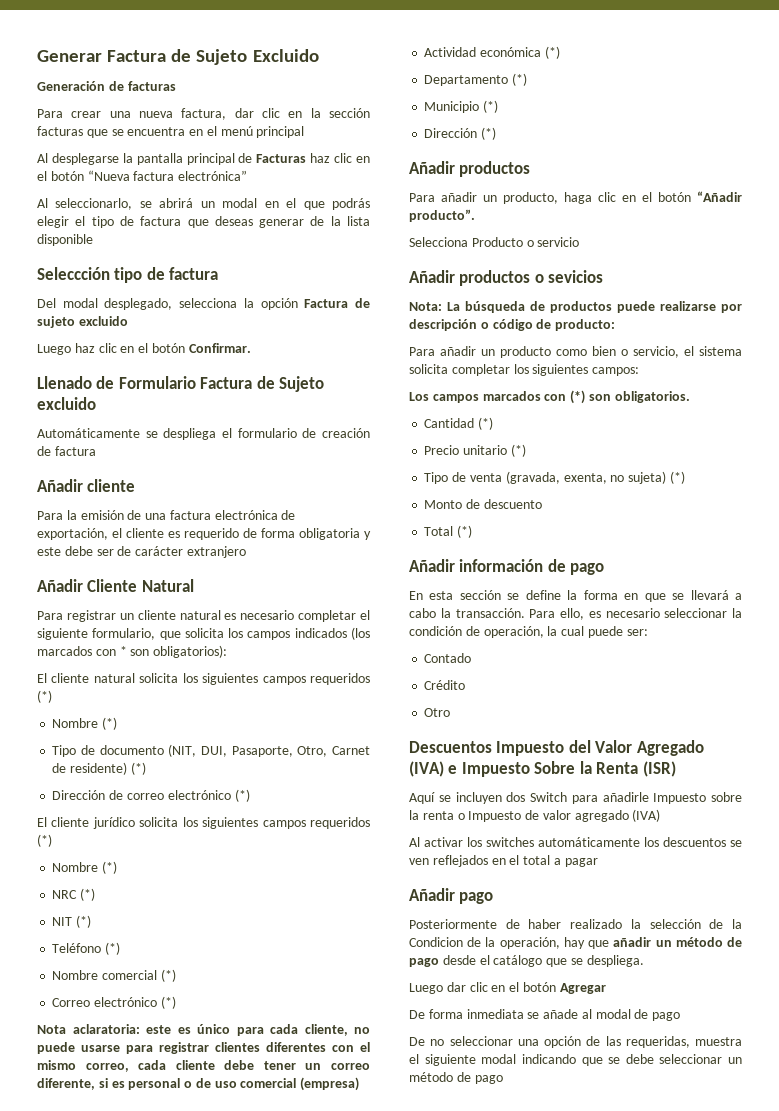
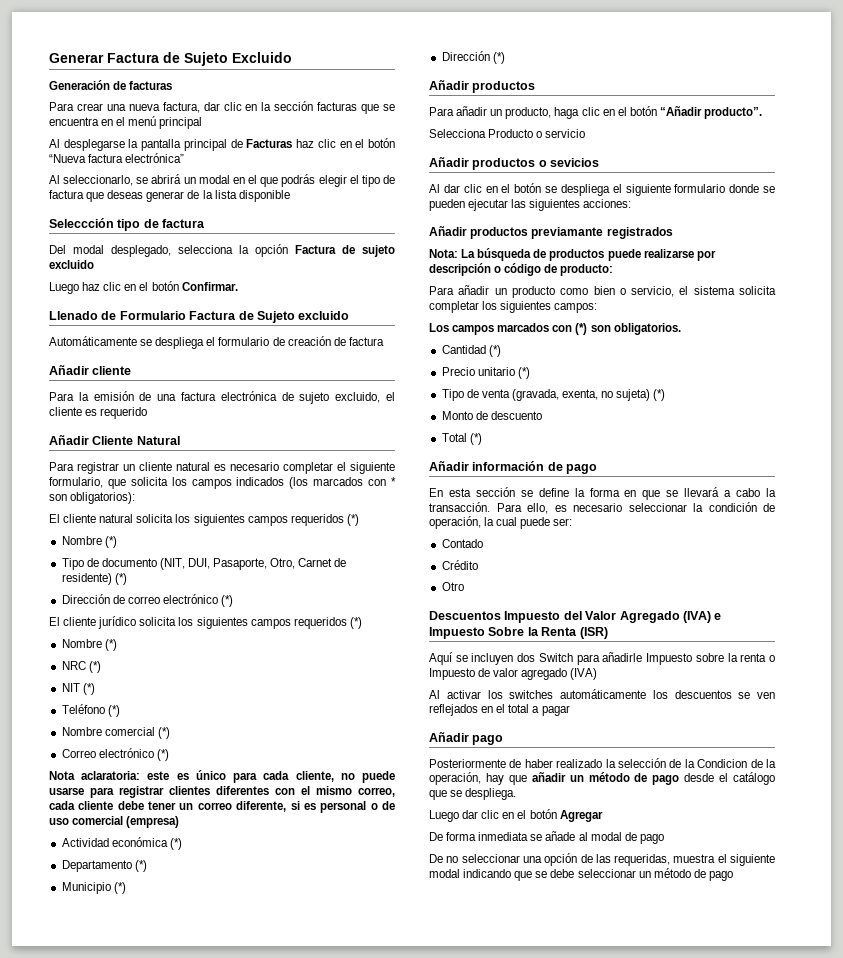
[37,528,108,540] exportación, -> [299,392,381,404] sujeto excluido,
[243,528,371,540] [37,546,246,558] de forma obligatoria y este debe ser de carácter extranjero -> (148, 413) none
(604, 276) none -> [429,183,775,196] [429,199,632,211] [429,226,673,239] // Al dar clic en el botón se despliega el siguiente formulario donde se pueden ejecutar las siguientes acciones: // Añadir productos previamante registrados

